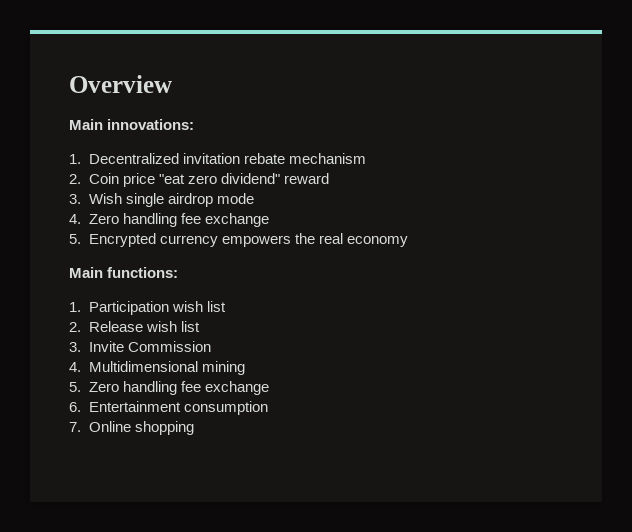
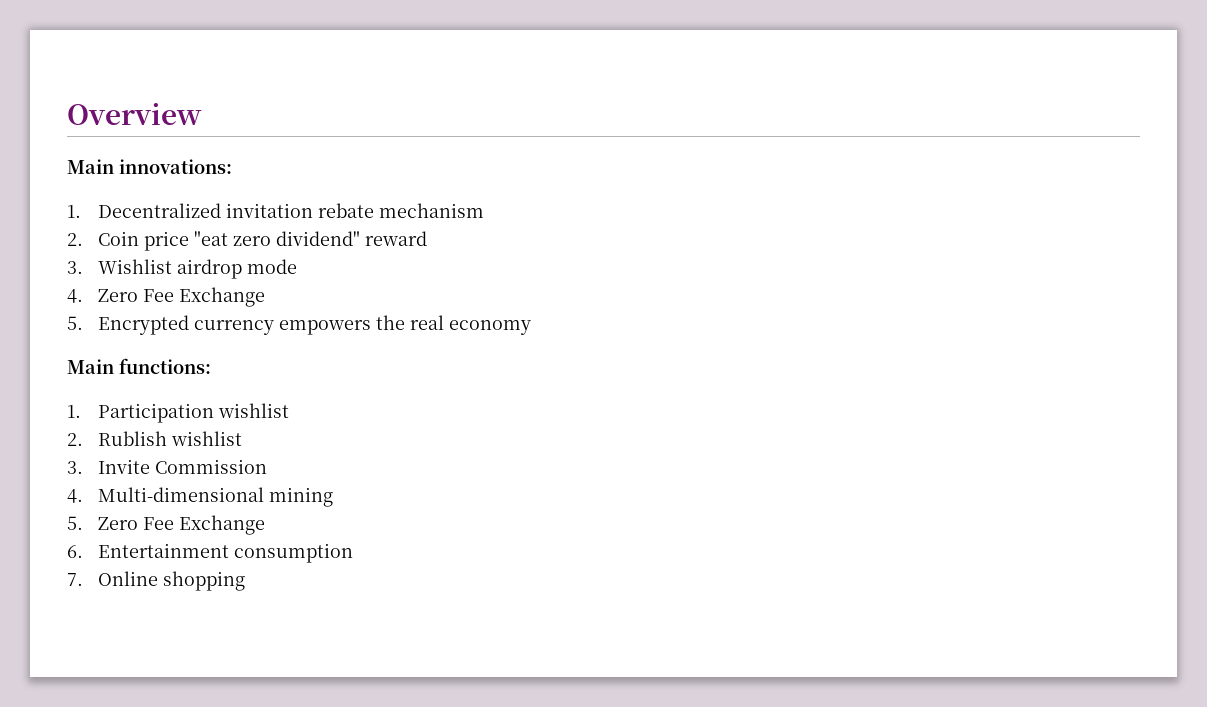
[88,193,164,207] Wish single -> [97,259,172,274] Wishlist
[122,213,269,227] handling fee exchange -> [142,287,265,307] Fee Exchange
[171,301,226,312] [69,321,200,332] wish list // 2. Release wish list -> [217,403,289,418] [67,431,242,446] wishlist // 2. Rublish wishlist
[88,361,198,372] Multidimensional -> [97,487,264,502] Multi-dimensional
[122,381,269,395] handling fee exchange -> [142,515,265,535] Fee Exchange

